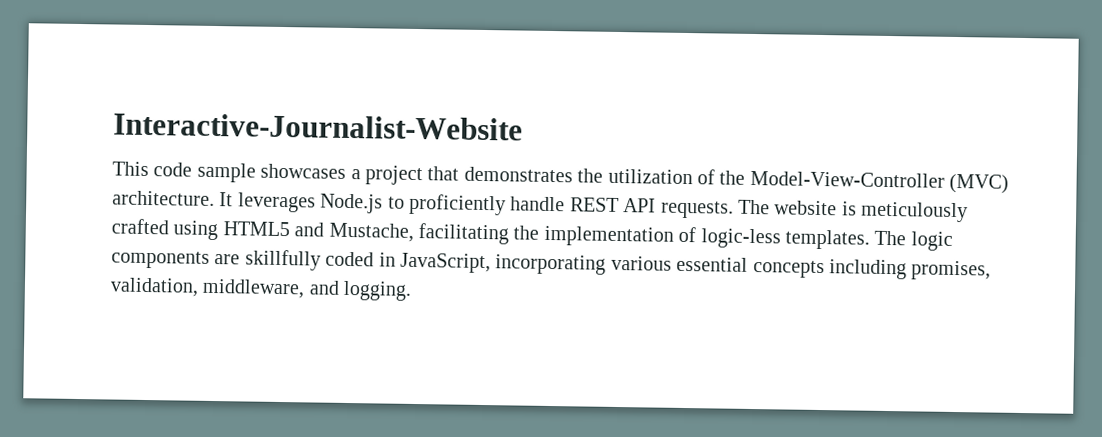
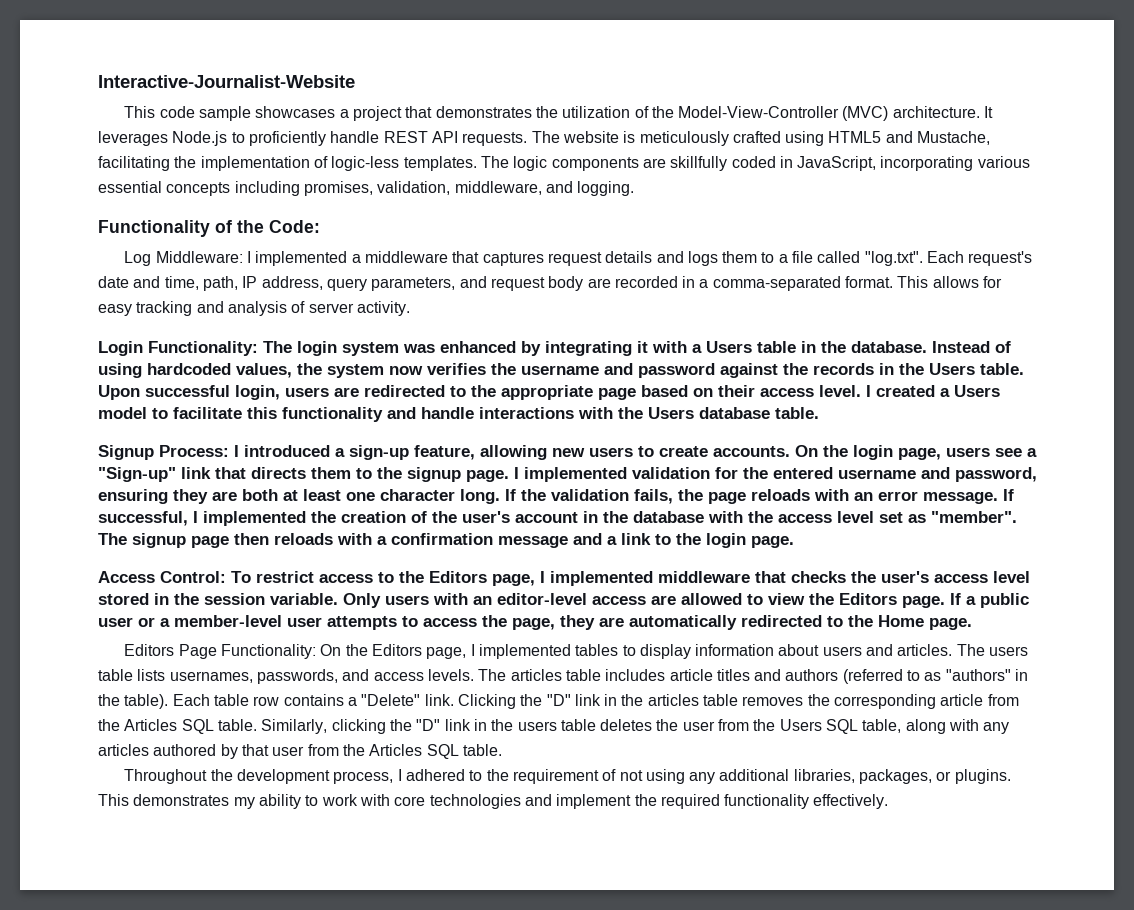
(413, 290) none -> [98,220,320,237] [124,251,1033,266] [98,276,1003,291] [98,301,410,316] [98,341,1011,356] [98,363,1024,378] [98,385,1000,400] [98,407,819,422] [98,445,1037,460] [98,467,1037,482] [98,489,1014,504] [98,511,1017,526] [98,533,794,548] [98,571,1030,586] [98,593,1029,608] [98,615,972,630] [124,644,1029,659] [98,669,1029,684] [98,694,1019,709] [98,719,1010,734] [98,744,502,759] [124,769,1011,784] [98,794,889,809] // Functionality of the Code: // Log Middleware: I implemented a middleware that captures request details and logs them to a file called "log.txt". Each request's date and time, path, IP address, query parameters, and request body are recorded in a comma-separated format. This allows for easy tracking and analysis of server activity. // Login Functionality: The login system was enhanced by integrating it with a Users table in the database. Instead of using hardcoded values, the system now verifies the username and password against the records in the Users table. Upon successful login, users are redirected to the appropriate page based on their access level. I created a Users model to facilitate this functionality and handle interactions with the Users database table. // Signup Process: I introduced a sign-up feature, allowing new users to create accounts. On the login page, users see a "Sign-up" link that directs them to the signup page. I implemented validation for the entered username and password, ensuring they are both at least one character long. If the validation fails, the page reloads with an error message. If successful, I implemented the creation of the user's account in the database with the access level set as "member". The signup page then reloads with a confirmation message and a link to the login page. // Access Control: To restrict access to the Editors page, I implemented middleware that checks the user's access level stored in the session variable. Only users with an editor-level access are allowed to view the Editors page. If a public user or a member-level user attempts to access the page, they are automatically redirected to the Home page. // Editors Page Functionality: On the Editors page, I implemented tables to display information about users and articles. The users table lists usernames, passwords, and access levels. The articles table includes article titles and authors (referred to as "authors" in the table). Each table row contains a "Delete" link. Clicking the "D" link in the articles table removes the corresponding article from the Articles SQL table. Similarly, clicking the "D" link in the users table deletes the user from the Users SQL table, along with any articles authored by that user from the Articles SQL table. // Throughout the development process, I adhered to the requirement of not using any additional libraries, packages, or plugins. This demonstrates my ability to work with core technologies and implement the required functionality effectively.

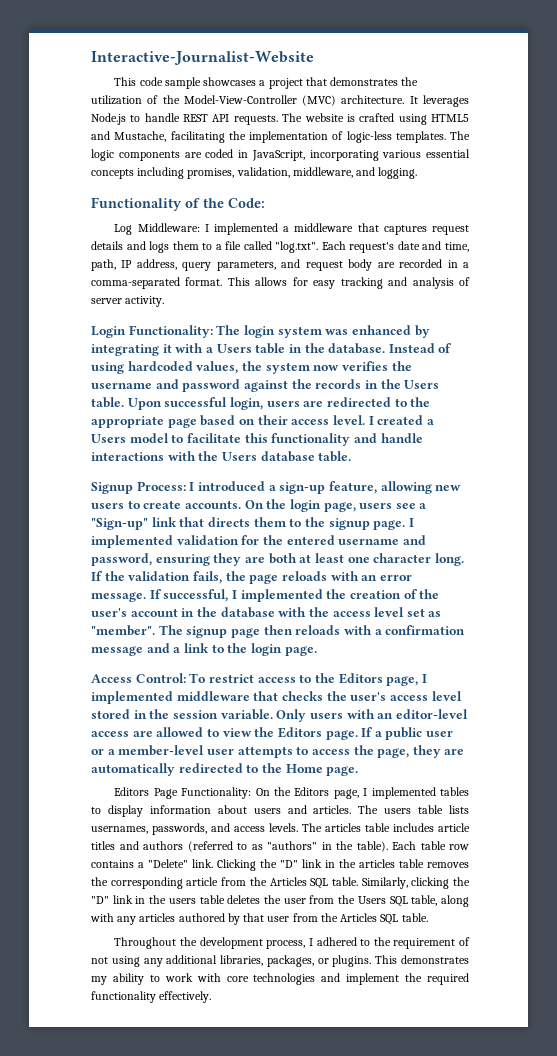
[248,131,326,146] proficiently -> (141, 118) none
[639,131,729,146] meticulously -> (355, 118) none
[670,156,728,171] skillfully -> (202, 155) none

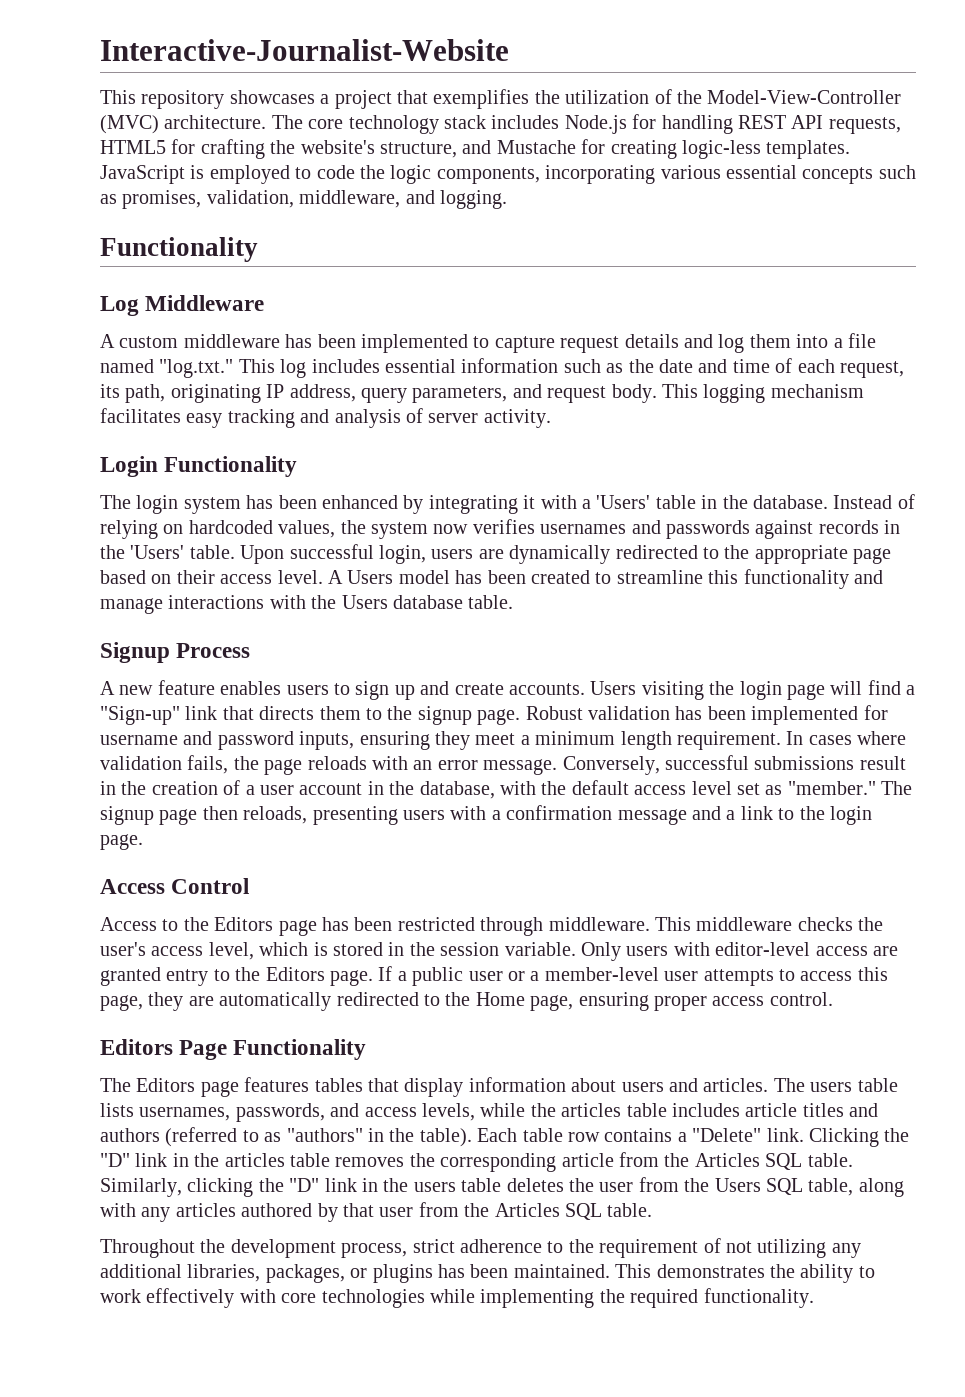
[139,77,201,89] code sample -> [141,90,225,109] repository
[330,77,399,86] demonstrates -> [433,89,530,109] exemplifies
[409,95,469,107] [91,113,470,125] [91,131,470,143] [91,149,305,161] It leverages Node.js to handle REST API requests. The website is crafted using HTML5 and Mustache, facilitating the implementation of logic-less templates. The logic components are coded in JavaScript, -> [271,114,901,134] [100,139,851,159] [100,165,540,184] The core technology stack includes Node.js for handling REST API requests, HTML5 for crafting the website's structure, and Mustache for creating logic-less templates. JavaScript is employed to code the logic components,
[137,167,185,179] including -> [878,165,916,179] [100,194,117,204] such as
[185,198,265,208] [114,223,469,235] [91,241,470,253] [91,259,116,271] of the Code: // Log Middleware: I implemented a middleware that captures request details and logs them to a file called "log.txt". Each request's date and time, path, -> [100,295,265,316] [100,333,876,353] [100,358,904,378] [100,384,261,403] // Log Middleware // A custom middleware has been implemented to capture request details and log them into a file named "log.txt." This log includes essential information such as the date and time of each request, its path, originating
[348,259,469,271] [91,277,308,289] body are recorded in a comma-separated format. This allows for -> [611,384,864,403] [100,408,181,423] body. This logging mechanism facilitates
[128,325,213,338] Functionality: -> [164,456,298,477] Functionality //
[325,329,349,335] was -> [246,495,317,509] has been
[216,344,252,353] Users -> [596,495,651,509] 'Users'
[91,362,124,374] using -> [100,520,184,539] relying on
[391,361,412,371] [91,379,312,392] the username and password against the -> [540,520,814,539] usernames and passwords against
[404,380,440,389] Users -> [130,545,185,559] 'Users'
(324, 404) none -> [509,545,611,564] dynamically
[368,415,434,425] [91,433,241,443] I created a Users model to facilitate -> [328,570,703,584] A Users model has been created to streamline
[380,433,423,443] handle -> [100,598,163,614] manage
[136,481,462,494] [91,499,416,512] Process: I introduced a sign-up feature, allowing new users to create accounts. On the login page, users see -> [176,643,251,658] [100,680,901,700] Process // A new feature enables users to sign up and create accounts. Users visiting the login page will find
[408,518,414,527] [91,535,426,548] [91,553,464,566] [91,571,125,581] I implemented validation for the entered username and password, ensuring they are both at least one character long. If the -> [525,705,888,725] [100,731,907,750] Robust validation has been implemented for username and password inputs, ensuring they meet a minimum length requirement. In cases where
[149,589,323,602] If successful, I implemented -> [562,755,906,775] [100,781,116,795] Conversely, successful submissions result in
[419,589,440,599] [91,608,127,617] the user's -> [245,785,294,795] a user
[220,607,329,618] database with the -> [419,780,629,799] database, with the default
[91,625,155,636] "member". -> [787,781,876,795] "member."
[295,625,341,635] reloads -> [243,806,445,825] reloads, presenting users
[135,673,427,686] [91,691,279,704] Control: To restrict access to the Editors page, I implemented middleware that -> [171,878,250,894] [100,917,793,936] Control // Access to the Editors page has been restricted through middleware. This middleware
[431,691,462,701] level -> [208,942,328,960] level, which is
[377,713,394,719] an -> (710, 949) none
[156,727,252,737] allowed to view -> [100,967,230,986] granted entry to
[353,745,374,755] the -> [857,967,888,981] this
[326,766,359,776] [114,787,470,799] [91,807,101,814] page. // Editors Page Functionality: On the Editors page, I implemented tables to -> [530,992,833,1011] [100,1039,367,1060] [100,1077,399,1097] page, ensuring proper access control. // Editors Page Functionality // The Editors page features tables that
[269,823,322,832] levels. The -> [422,1103,556,1121] levels, while the
[308,937,357,946] I adhered -> [412,1239,542,1253] strict adherence
[111,956,140,967] using -> [757,1239,827,1258] utilizing
[332,955,372,967] plugins. -> [372,1264,610,1283] plugins has been maintained.
[91,976,107,985] my -> [769,1264,795,1278] the
(193, 977) none -> [146,1288,235,1308] effectively
[321,973,469,985] [91,991,212,1003] and implement the required functionality effectively. -> [430,1288,814,1308] while implementing the required functionality.

